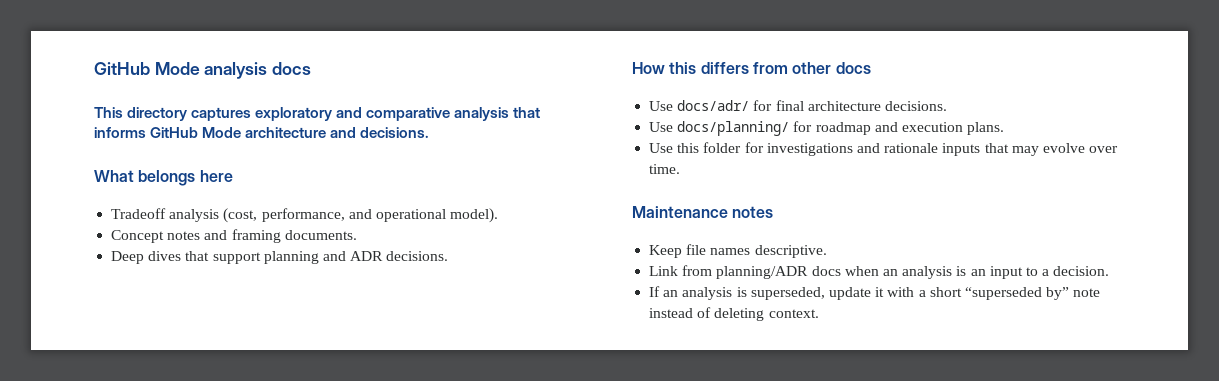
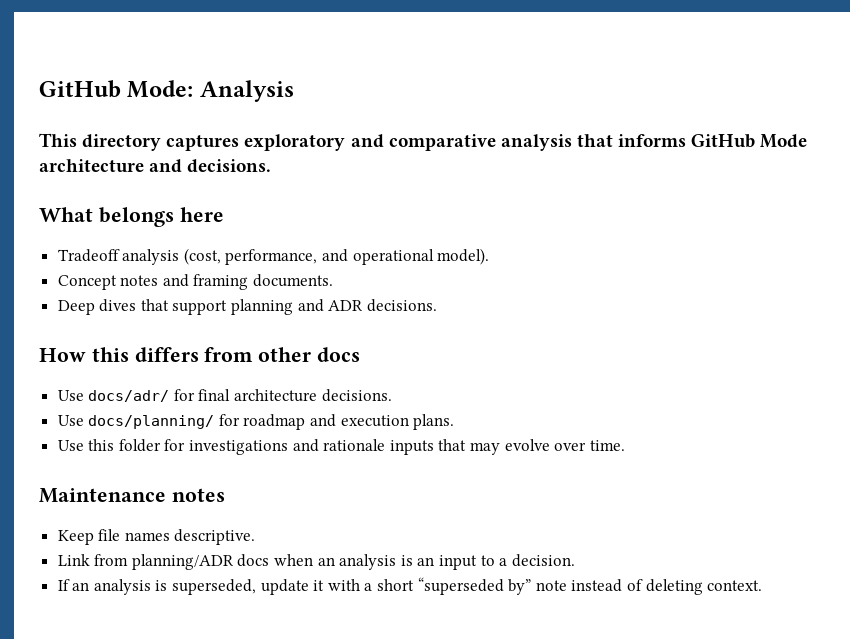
[94,62,312,79] GitHub Mode analysis docs -> [39,80,294,102] GitHub Mode: Analysis

